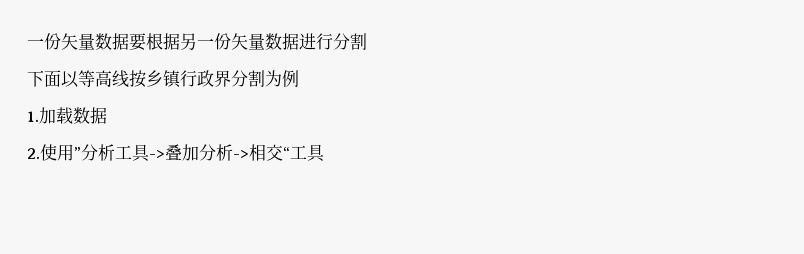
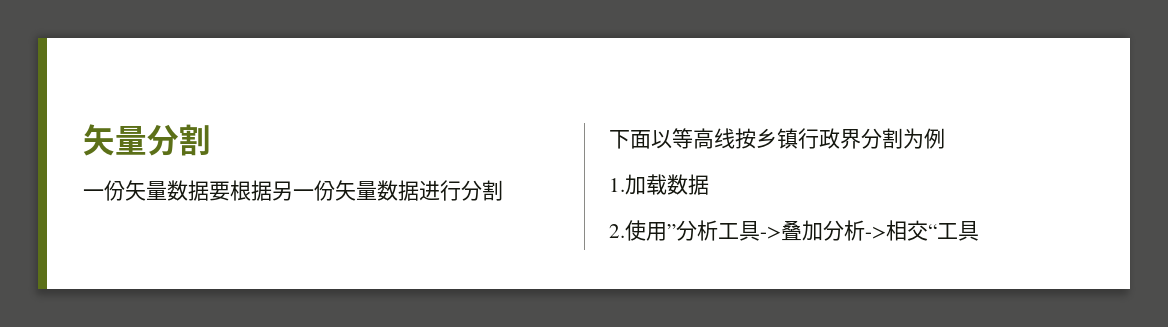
(27, 43) none -> [83,124,211,156] 矢量分割 //

